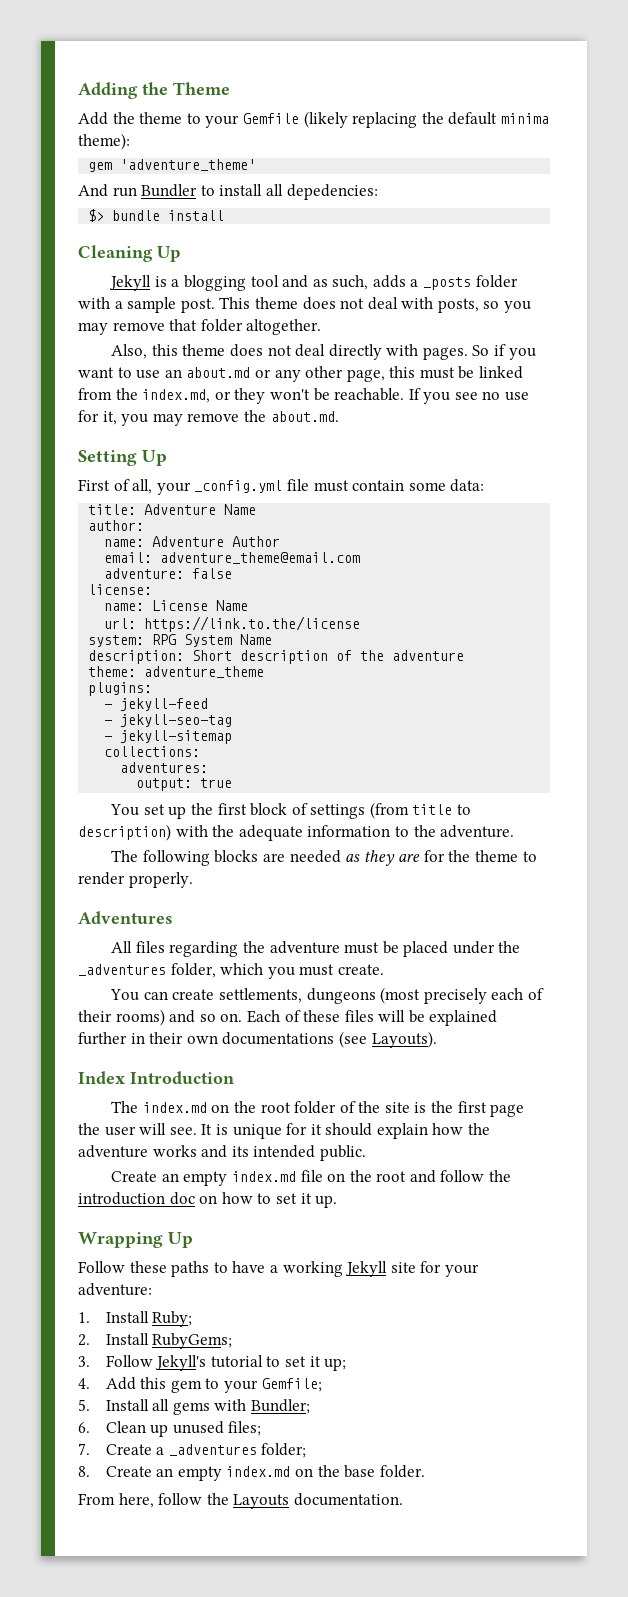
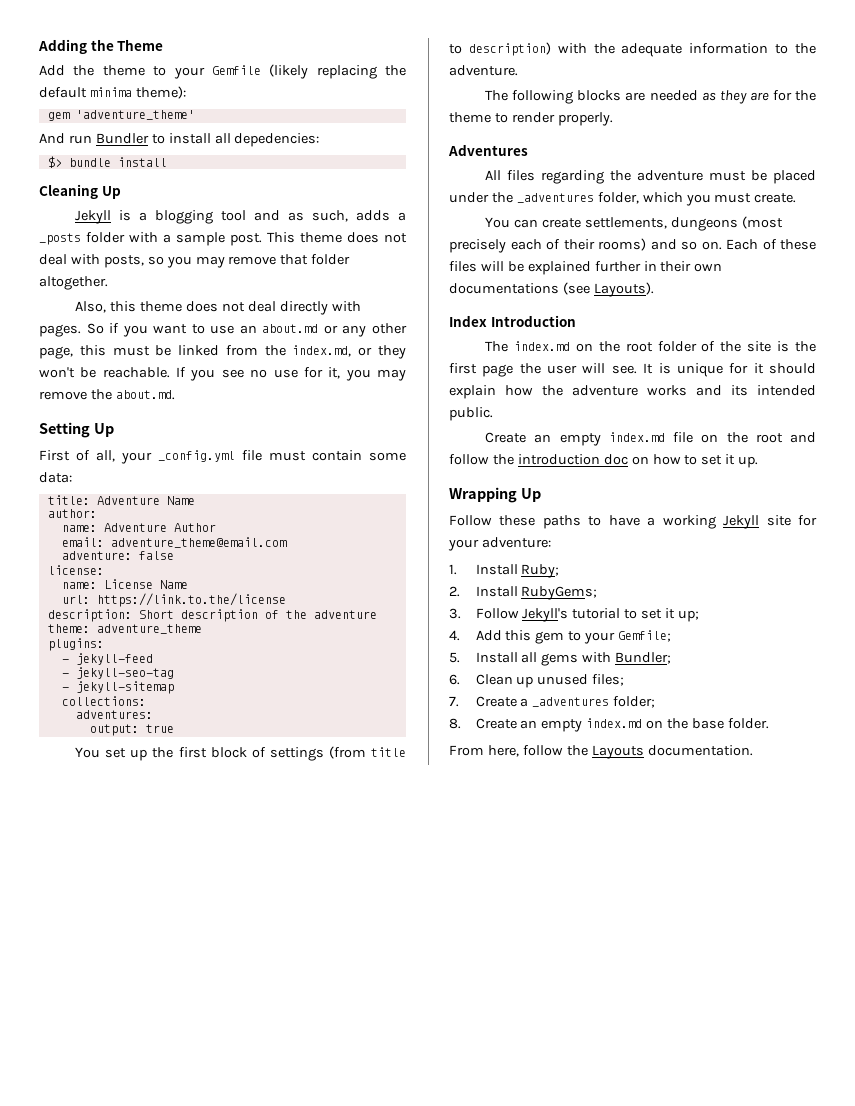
[88,634,273,647] // system: RPG System Name -> (286, 600) none

